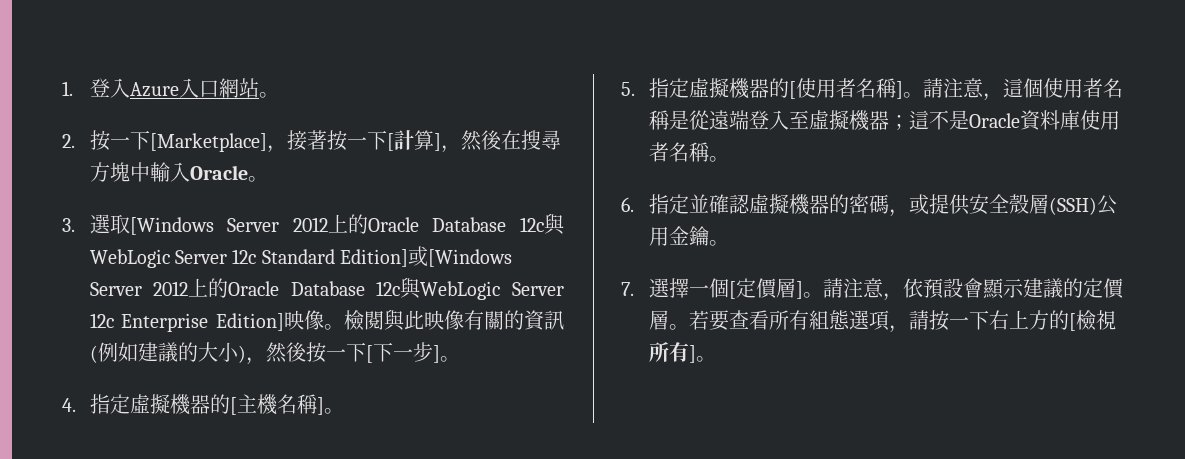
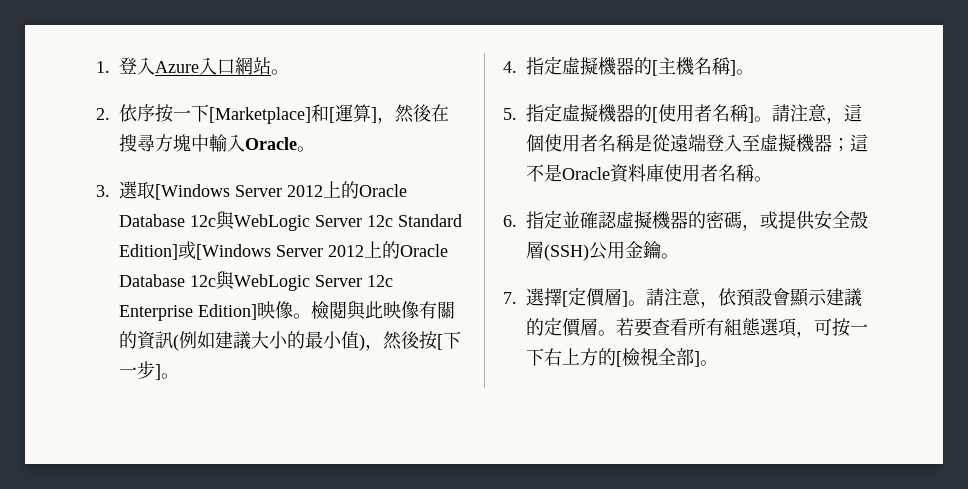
(75, 141) none -> [119,104,155,122] 依序
[266,130,414,153] ，接著按一下[計 -> [311,104,353,123] 和[運
[177,342,239,362] 的大小 -> [251,331,359,349] 大小的最小值
[325,342,366,362] 一下 -> (437, 340) none
[688,278,729,298] 一個 -> (562, 297) none
[908,310,929,330] 請 -> [814,318,832,336] 可
[648,342,689,362] 所有 -> [658,348,694,366] 全部

